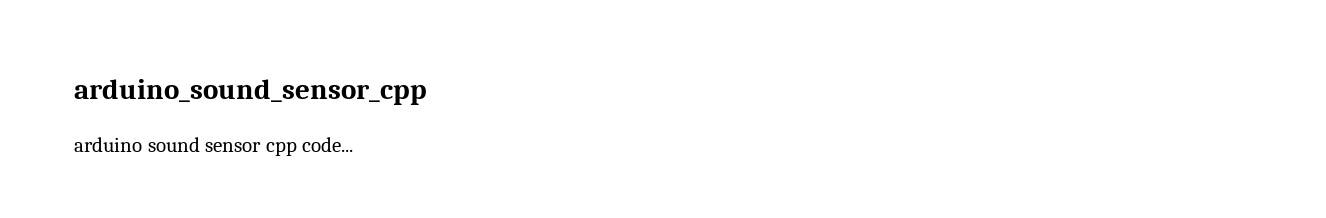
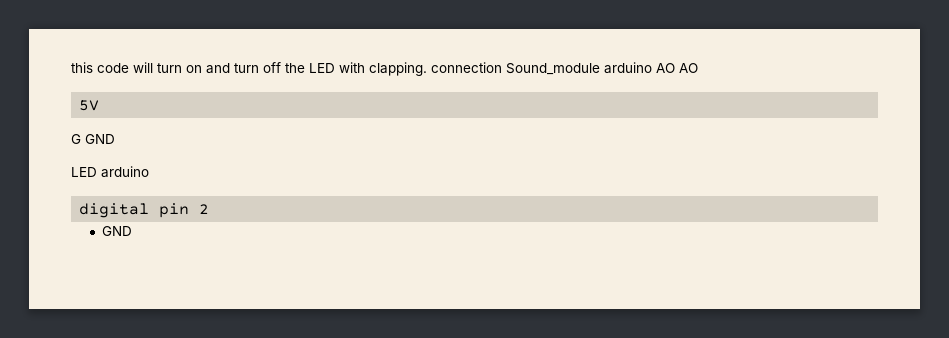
[74,79,427,105] [74,137,354,156] arduino_sound_sensor_cpp // arduino sound sensor cpp code... -> [71,62,698,76] [79,100,100,111] [71,134,115,144] [71,166,149,178] [79,203,210,218] [101,226,132,236] this code will turn on and turn off the LED with clapping. connection Sound_module arduino AO AO // 5V // G GND // LED arduino // digital pin 2 // GND

